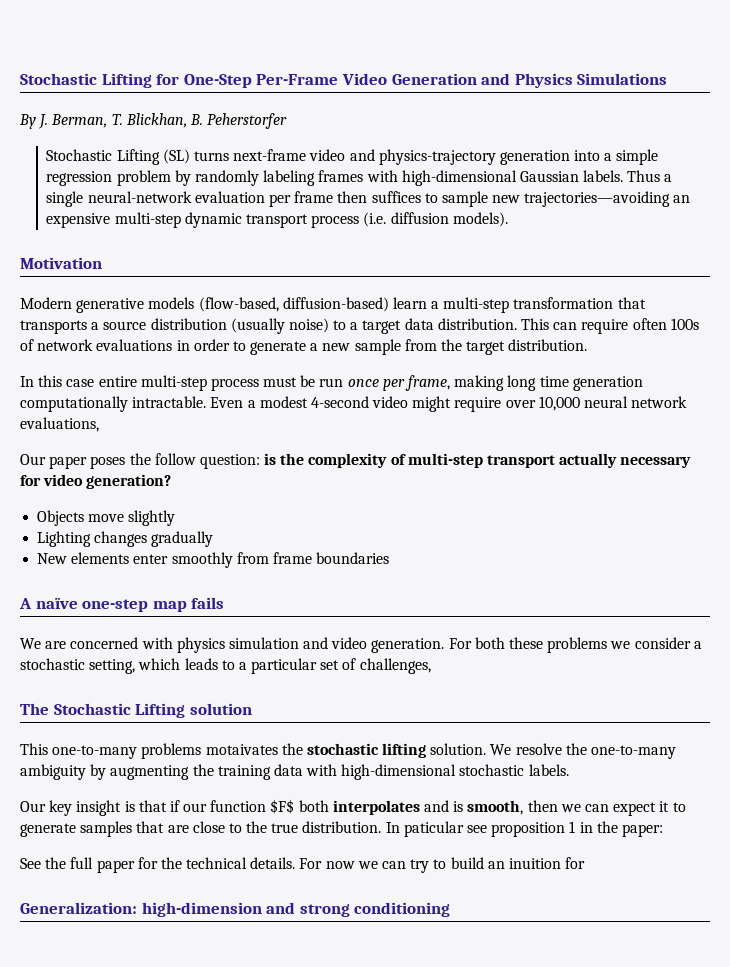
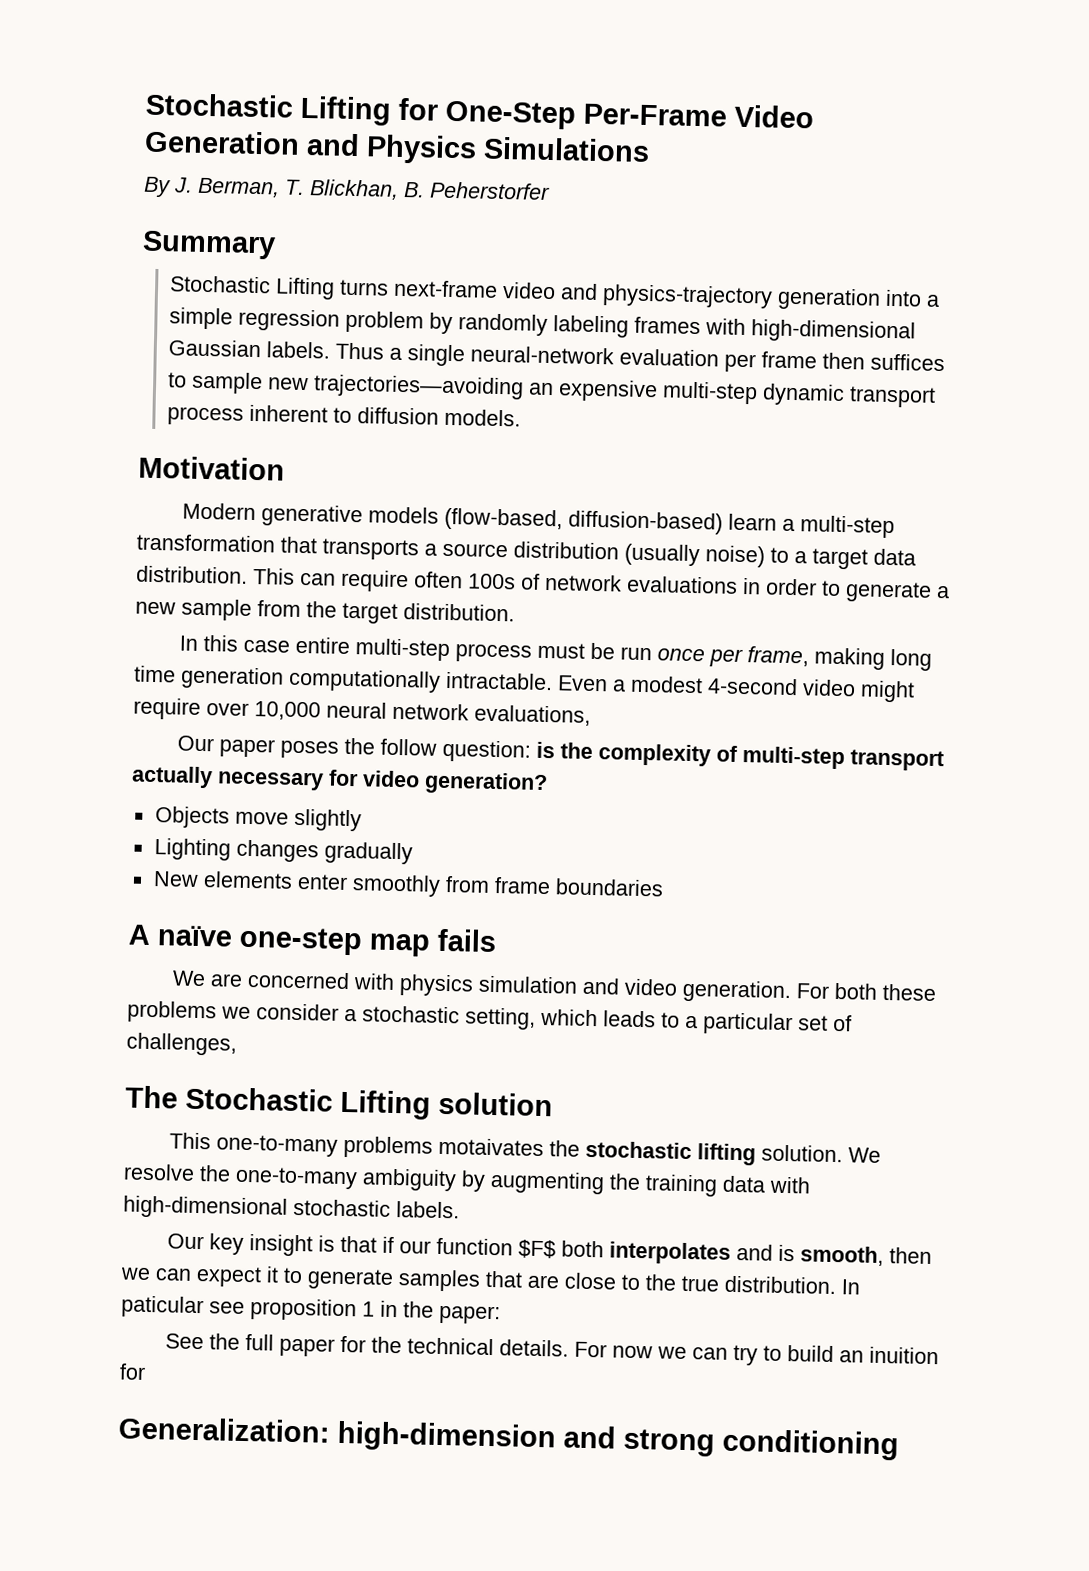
[46,149,190,165] // Stochastic Lifting (SL) -> [142,230,276,260] [169,275,335,300] // Summary // Stochastic Lifting
[363,212,508,227] (i.e. diffusion models). -> [248,404,521,427] inherent to diffusion models.

